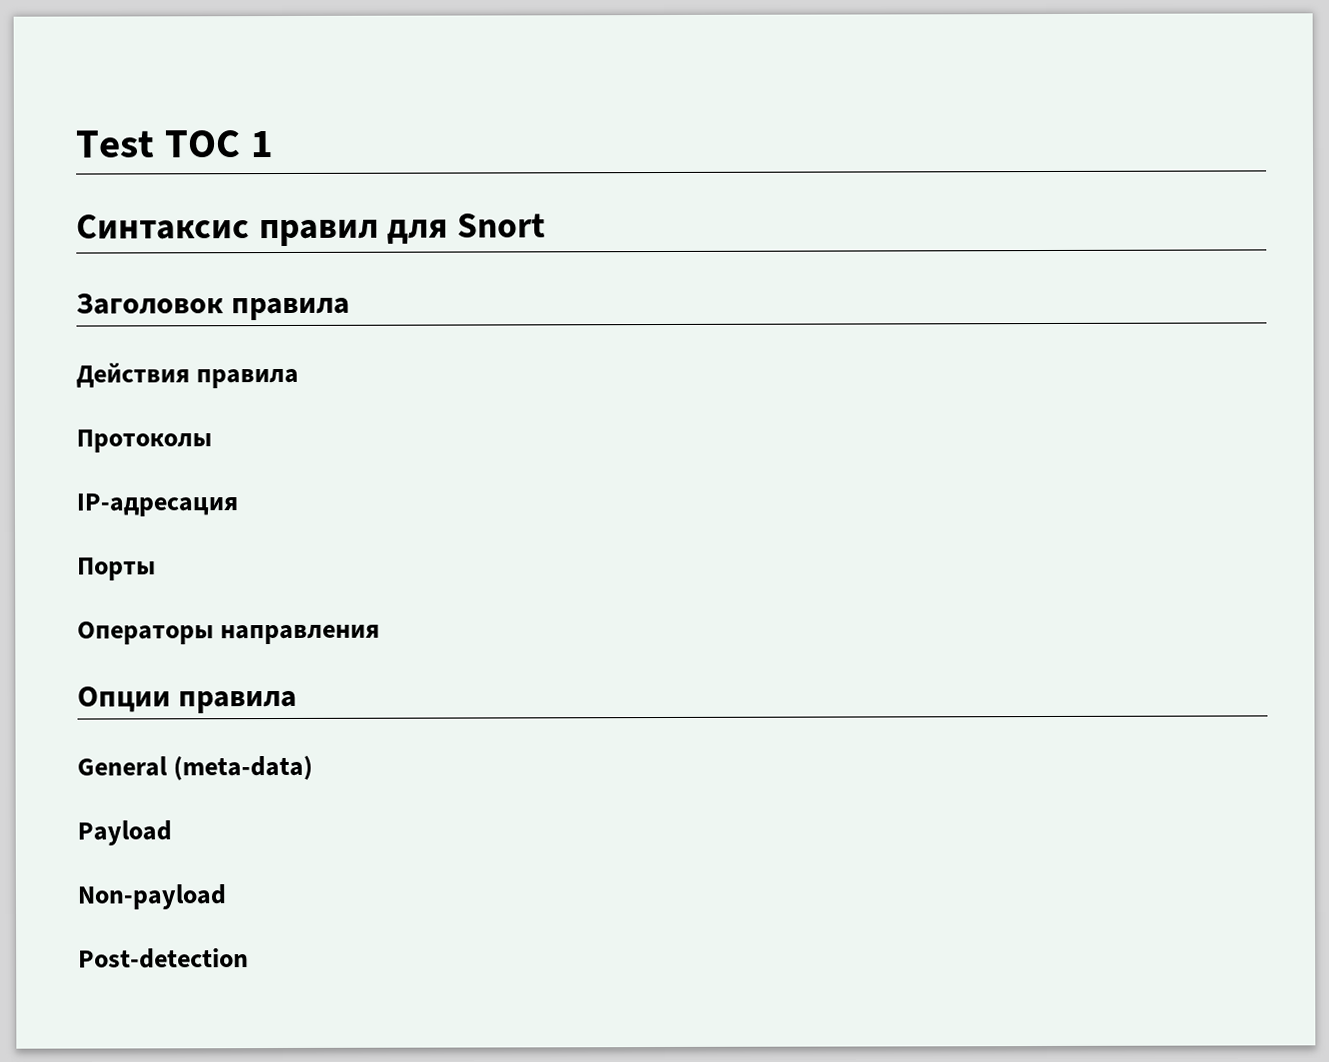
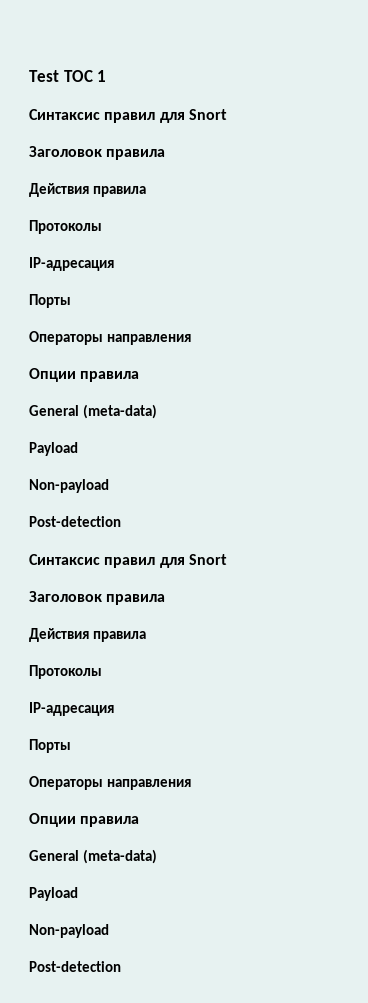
(249, 958) none -> [29,554,227,568] [29,591,166,605] [29,628,146,642] [29,665,102,679] [29,702,114,716] [29,739,71,753] [29,776,191,790] [29,813,140,827] [29,849,157,864] [29,887,78,901] [29,924,109,938] [29,961,121,972] // Синтаксис правил для Snort // Заголовок правила // Действия правила // Протоколы // IP-адресация // Порты // Операторы направления // Опции правила // General (meta-data) // Payload // Non-payload // Post-detection

